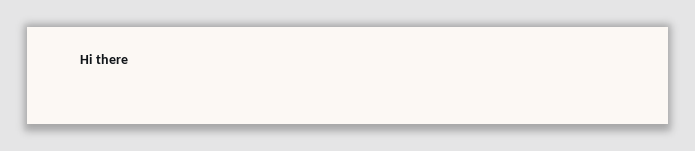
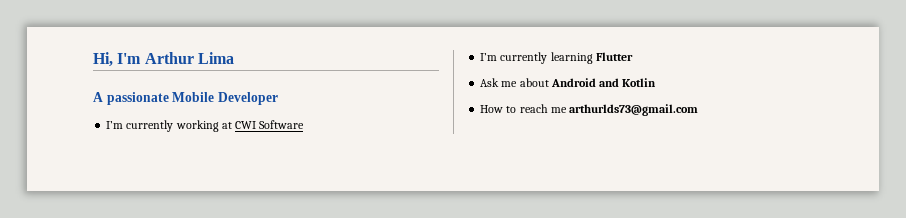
[80,54,128,64] Hi there -> [93,52,234,67] [93,92,278,105] [106,120,305,132] [480,52,633,64] [480,78,657,87] [480,104,699,116] Hi, I'm Arthur Lima // A passionate Mobile Developer // I’m currently working at CWI Software // I’m currently learning Flutter // Ask me about Android and Kotlin // How to reach me arthurlds73@gmail.com

